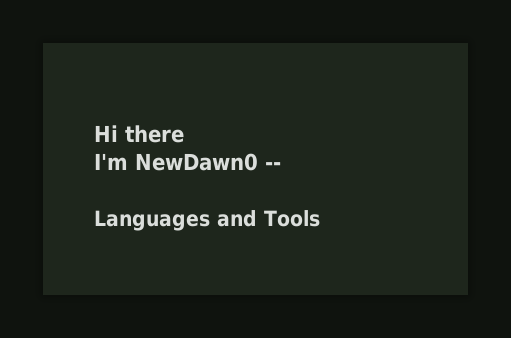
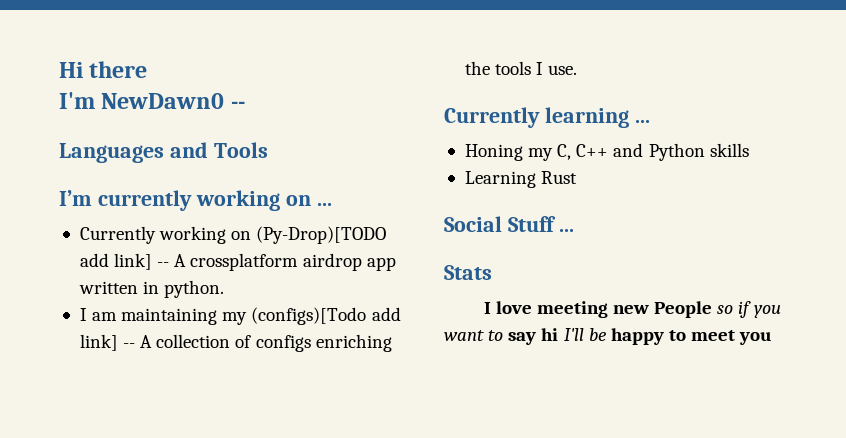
(320, 218) none -> [59,190,332,211] [79,226,387,244] [79,253,396,271] [78,280,225,298] [79,307,401,325] [79,334,392,352] [464,61,578,75] [444,107,650,128] [464,143,749,161] [464,171,578,188] [444,216,574,232] [444,265,492,280] [483,301,781,318] [444,328,773,345] // I’m currently working on ... // Currently working on (Py-Drop)[TODO add link] -- A crossplatform airdrop app written in python. // I am maintaining my (configs)[Todo add link] -- A collection of configs enriching the tools I use. // Currently learning ... // Honing my C, C++ and Python skills // Learning Rust // Social Stuff ... // Stats // I love meeting new People so if you want to say hi I'll be happy to meet you

